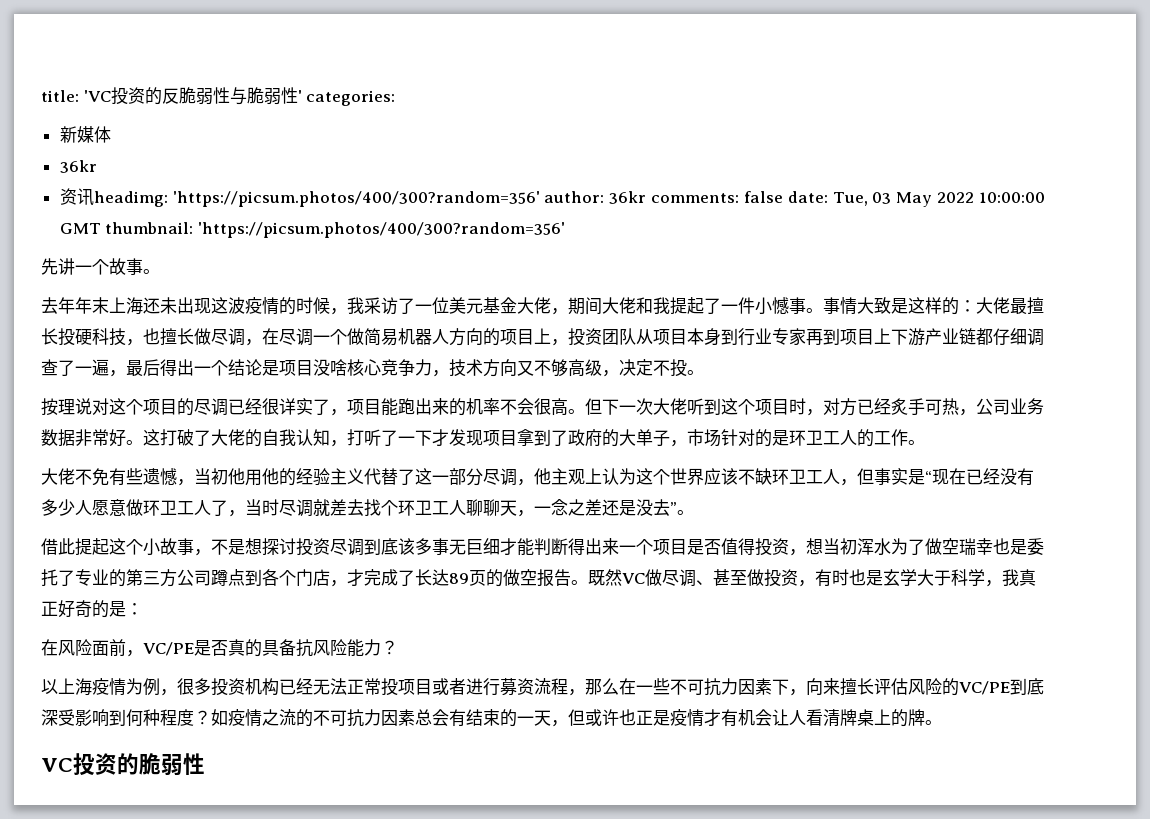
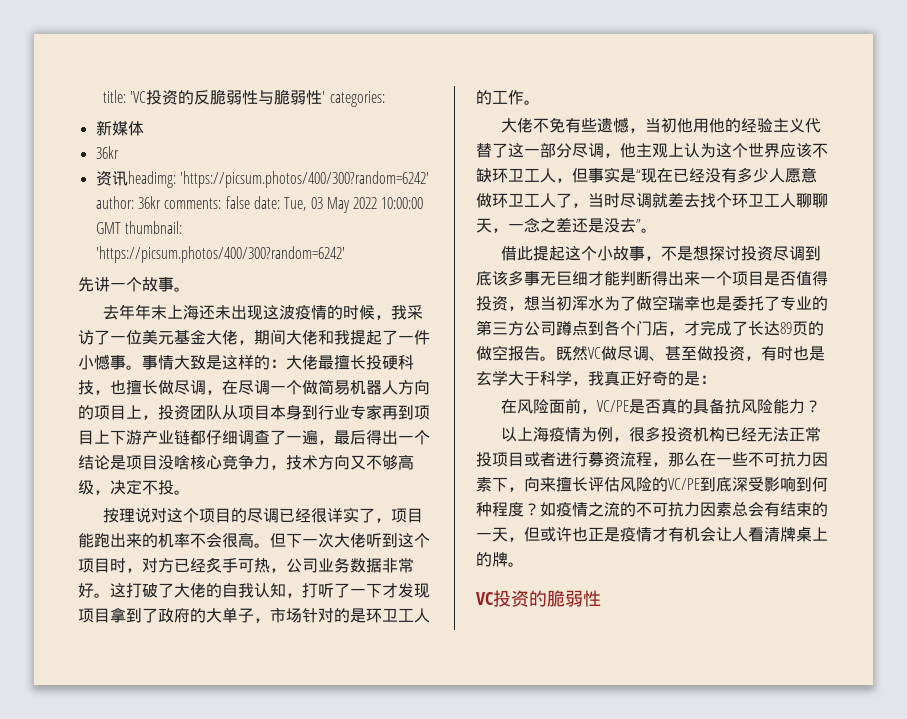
[172,191,540,207] 'https://picsum.photos/400/300?random=356' -> [179,171,429,188] 'https://picsum.photos/400/300?random=6242'
[197,222,565,238] 'https://picsum.photos/400/300?random=356' -> [95,246,345,263] 'https://picsum.photos/400/300?random=6242'

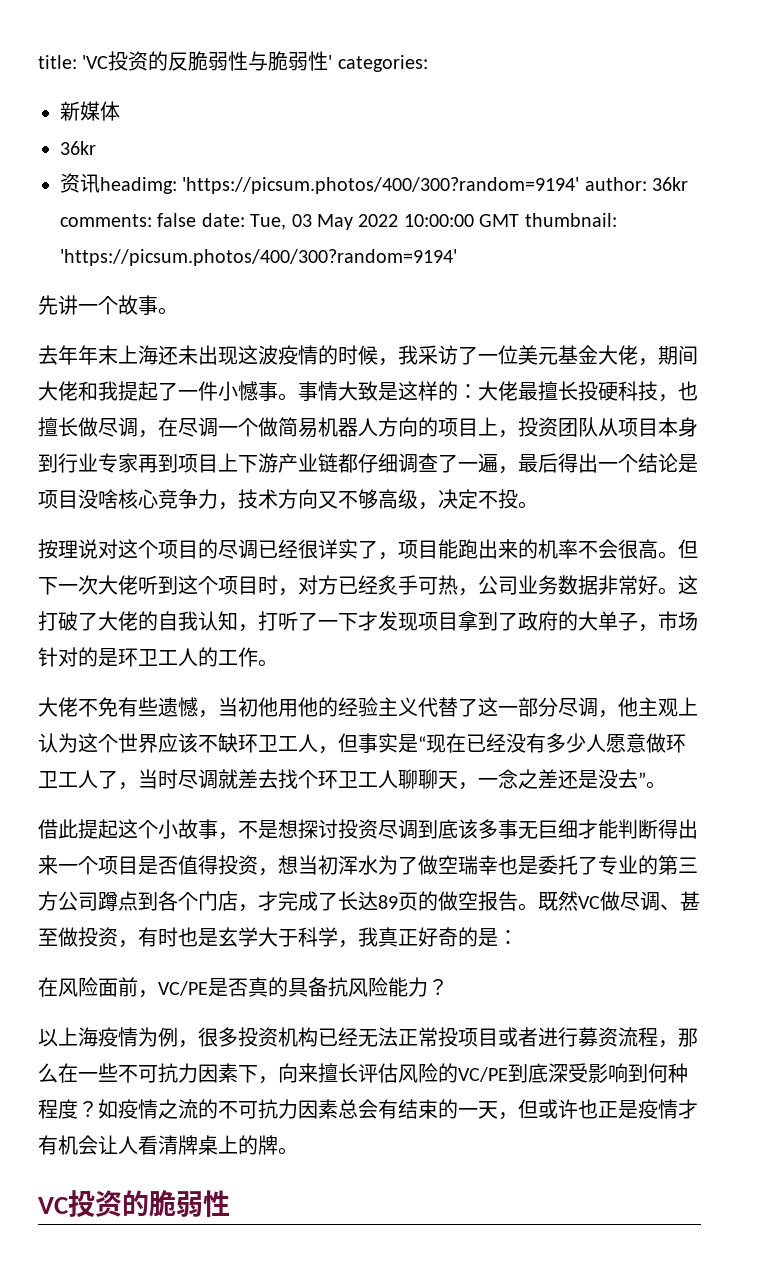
[179,171,429,188] 'https://picsum.photos/400/300?random=6242' -> [182,177,580,194] 'https://picsum.photos/400/300?random=9194'
[95,246,345,263] 'https://picsum.photos/400/300?random=6242' -> [60,249,457,266] 'https://picsum.photos/400/300?random=9194'

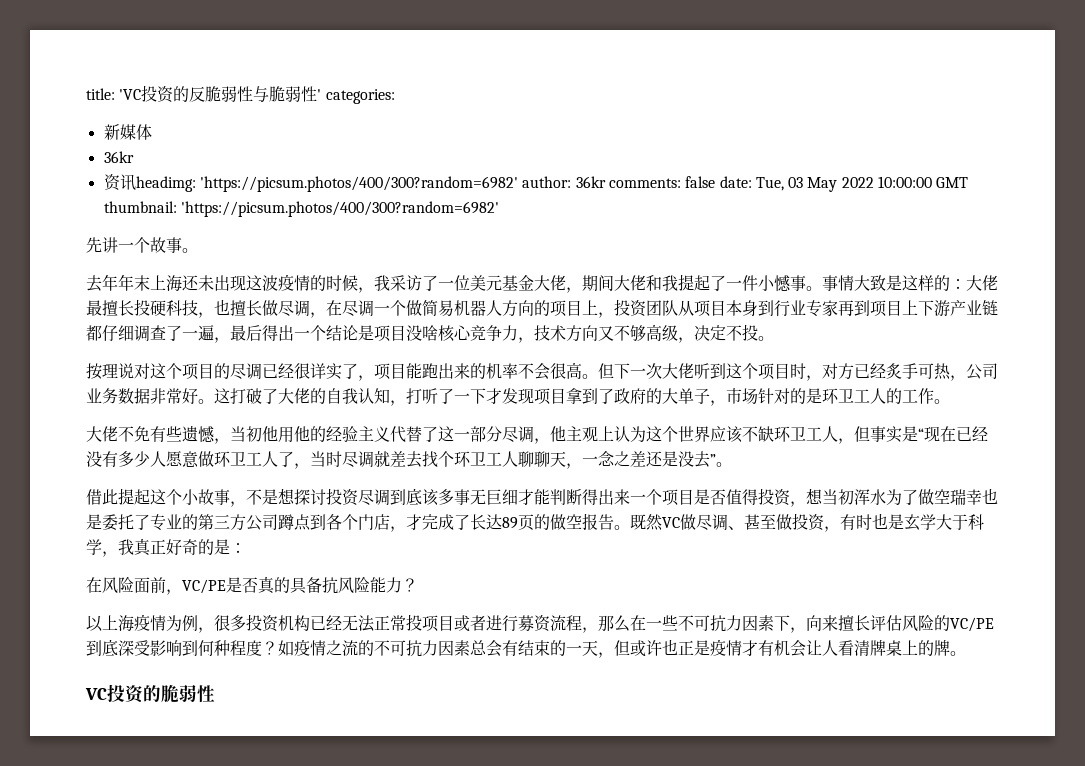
[182,177,580,194] 'https://picsum.photos/400/300?random=9194' -> [199,176,518,192] 'https://picsum.photos/400/300?random=6982'
[60,249,457,266] 'https://picsum.photos/400/300?random=9194' -> [180,201,499,217] 'https://picsum.photos/400/300?random=6982'

